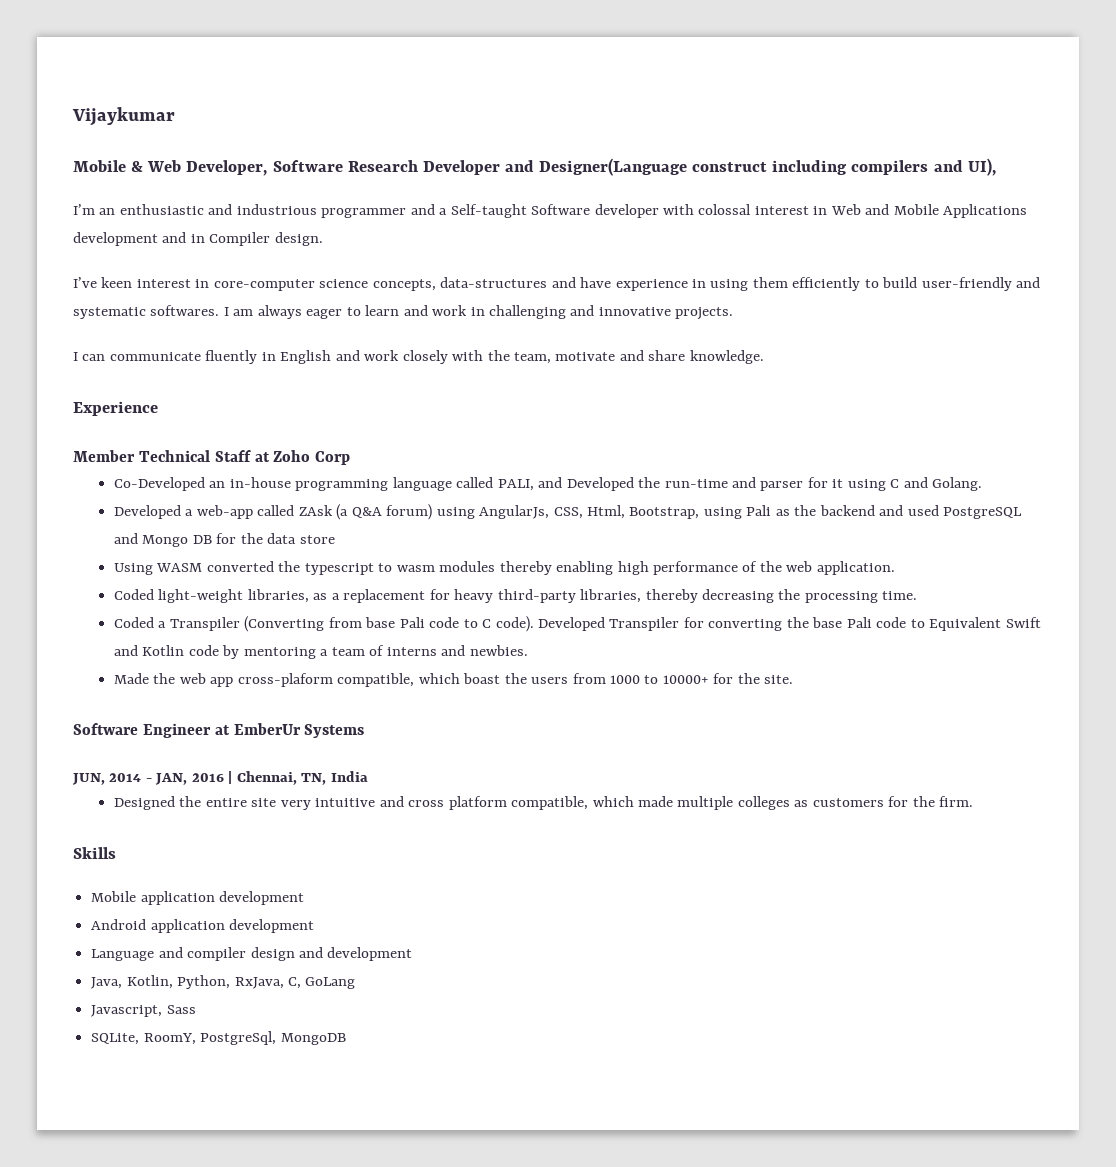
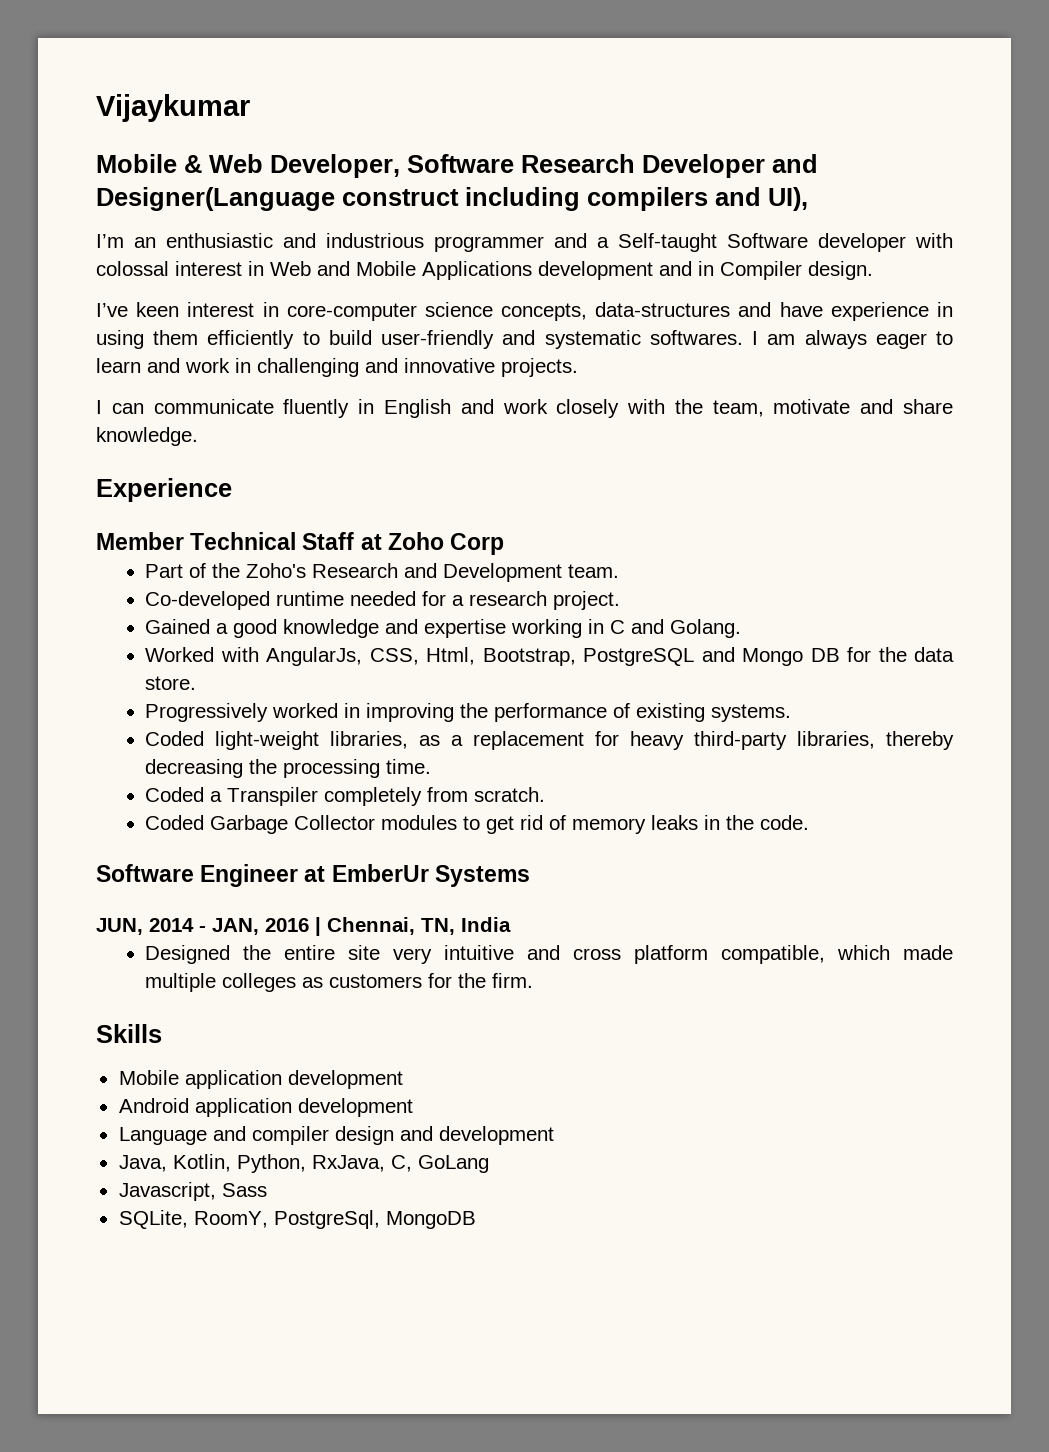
[113,477,983,491] [113,504,939,520] Co-Developed an in-house programming language called PALI, and Developed the run-time and parser for it using C and Golang. // Developed a web-app called ZAsk (a Q&A forum) using AngularJs, CSS, Html, Bootstrap, using Pali as the backend and used -> [145,563,620,582] [145,591,621,610] [145,619,742,638] [145,647,576,666] Part of the Zoho's Research and Development team. // Co-developed runtime needed for a research project. // Gained a good knowledge and expertise working in C and Golang. // Worked with AngularJs, CSS, Html, Bootstrap,
[299,535,335,544] [113,561,895,575] store // Using WASM converted the typescript to wasm modules thereby enabling high performance of the web application. -> [145,676,197,690] [145,703,792,722] store. // Progressively worked in improving the performance of existing systems.
[244,616,1041,632] [113,645,528,659] [113,673,794,687] (Converting from base Pali code to C code). Developed Transpiler for converting the base Pali code to Equivalent Swift and Kotlin code by mentoring a team of interns and newbies. // Made the web app cross-plaform compatible, which boast the users from 1000 to 10000+ for the site. -> [324,787,546,806] [145,815,810,834] completely from scratch. // Coded Garbage Collector modules to get rid of memory leaks in the code.

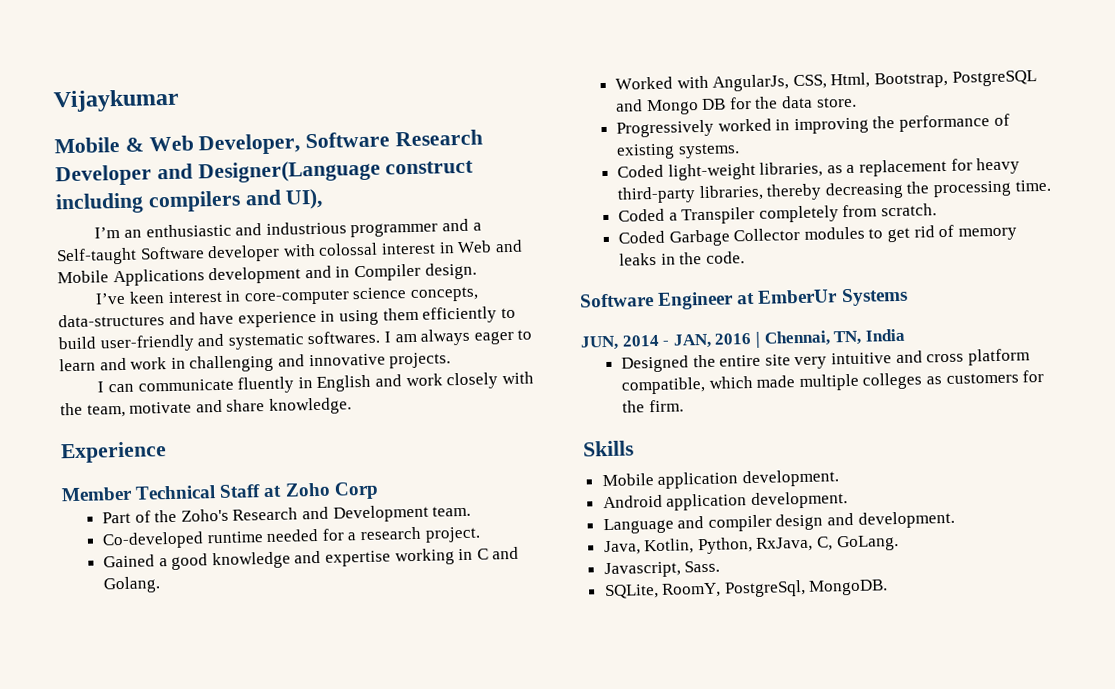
[287,1070,403,1089] development -> [741,469,839,488] development.
[297,1098,413,1117] development -> [750,491,848,510] development.
[438,1126,554,1145] development -> [857,510,955,529] development.
[417,1155,489,1173] GoLang -> [836,535,899,552] GoLang.
[221,1183,267,1197] Sass -> [684,560,721,573] Sass.
[385,1211,476,1229] MongoDB -> [808,579,889,596] MongoDB.

